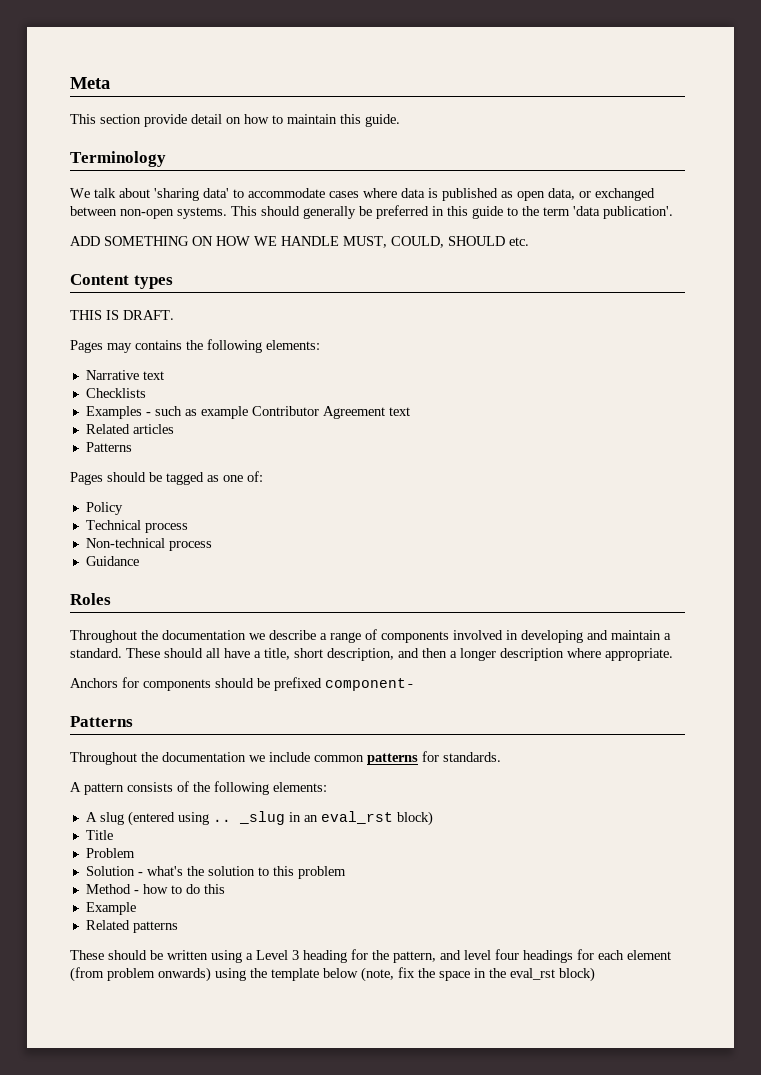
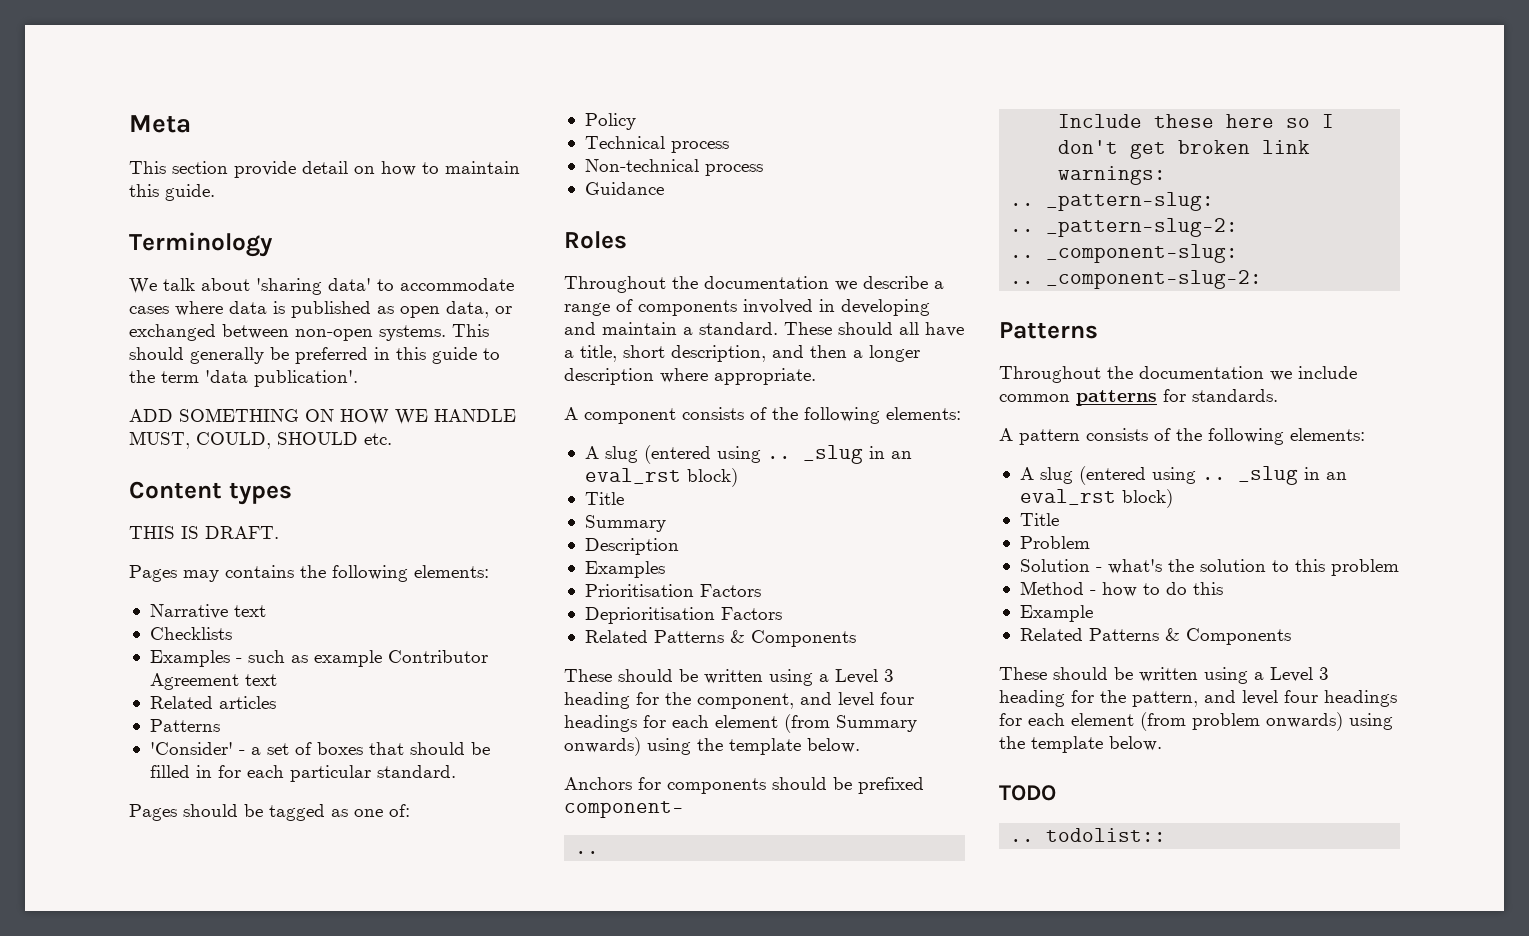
(132, 447) none -> [149,742,490,755] [149,765,456,782] // 'Consider' - a set of boxes that should be filled in for each particular standard.
(673, 654) none -> [564,407,961,424] [584,445,912,464] [584,468,738,487] [584,492,624,505] [584,515,666,532] [584,538,679,555] [584,561,665,578] [584,584,761,597] [584,607,782,624] [584,630,856,647] [564,669,894,686] [564,692,914,709] [564,714,917,733] [564,737,860,756] // A component consists of the following elements: // A slug (entered using .. _slug in an eval_rst block) // Title // Summary // Description // Examples // Prioritisation Factors // Deprioritisation Factors // Related Patterns & Components // These should be written using a Level 3 heading for the component, and level four headings for each element (from Summary onwards) using the template below.
(415, 684) none -> [575,851,600,854] [1058,114,1335,128] [1058,140,1311,159] [1058,166,1167,185] [1010,192,1215,211] [1010,218,1239,237] [1010,244,1239,263] [1010,270,1263,289] // .. // Include these here so I don't get broken link warnings: // .. _pattern-slug: // .. _pattern-slug-2: // .. _component-slug: // .. _component-slug-2:
[132,921,178,933] patterns -> [1088,628,1291,645] Patterns & Components
[323,967,595,982] below (note, fix the space in the eval_rst block) -> [1109,736,1162,751] [999,785,1056,801] [1010,828,1167,842] below. // TODO // .. todolist::

